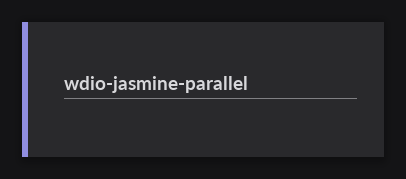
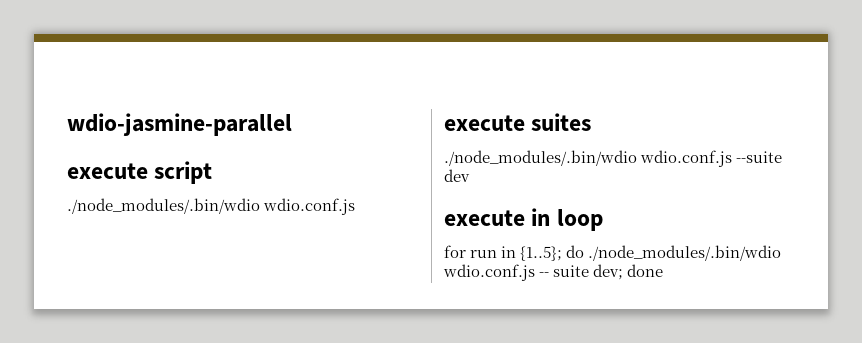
(248, 84) none -> [67,161,213,184] [67,198,356,215] [444,113,592,131] [444,150,783,167] [444,169,470,182] [444,208,603,231] [444,245,782,261] [443,264,664,281] // execute script // ./node_modules/.bin/wdio wdio.conf.js // execute suites // ./node_modules/.bin/wdio wdio.conf.js --suite dev // execute in loop // for run in {1..5}; do ./node_modules/.bin/wdio wdio.conf.js -- suite dev; done

